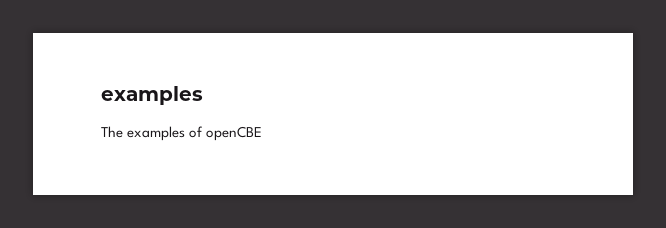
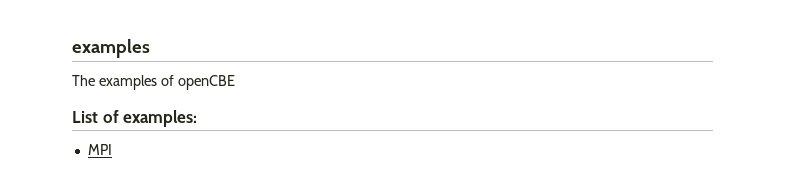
(263, 133) none -> [72,110,198,127] [87,144,112,155] // List of examples: // MPI

